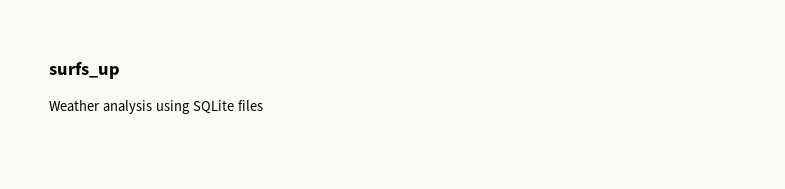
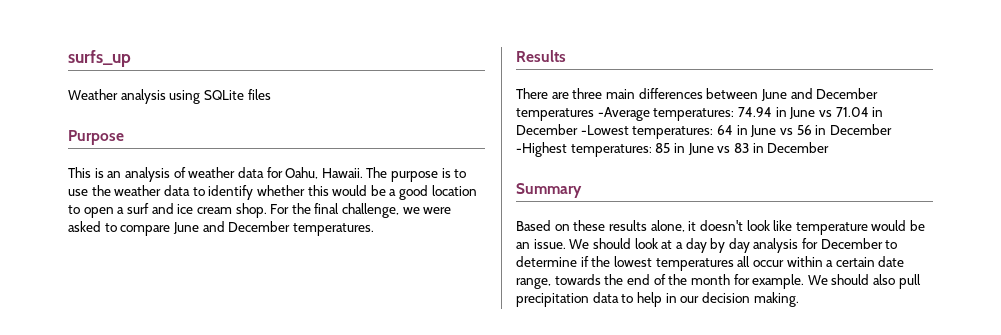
(263, 105) none -> [68,130,124,145] [68,167,467,182] [68,185,477,200] [68,203,452,218] [68,221,374,236] [516,50,566,62] [516,88,879,101] [516,107,884,121] [516,124,892,139] [516,142,830,157] [516,183,582,198] [516,220,926,235] [516,238,898,253] [516,256,905,271] [516,274,921,289] [516,292,799,307] // Purpose // This is an analysis of weather data for Oahu, Hawaii. The purpose is to use the weather data to identify whether this would be a good location to open a surf and ice cream shop. For the final challenge, we were asked to compare June and December temperatures. // Results // There are three main differences between June and December temperatures -Average temperatures: 74.94 in June vs 71.04 in December -Lowest temperatures: 64 in June vs 56 in December -Highest temperatures: 85 in June vs 83 in December // Summary // Based on these results alone, it doesn't look like temperature would be an issue. We should look at a day by day analysis for December to determine if the lowest temperatures all occur within a certain date range, towards the end of the month for example. We should also pull precipitation data to help in our decision making.

